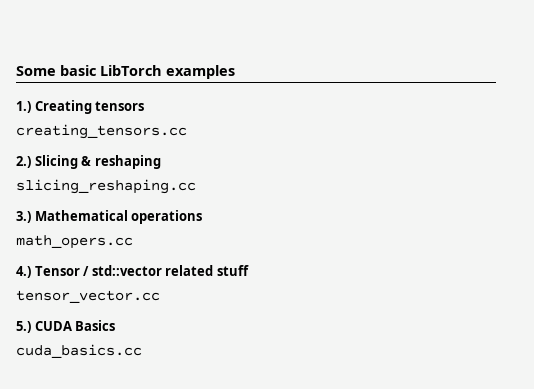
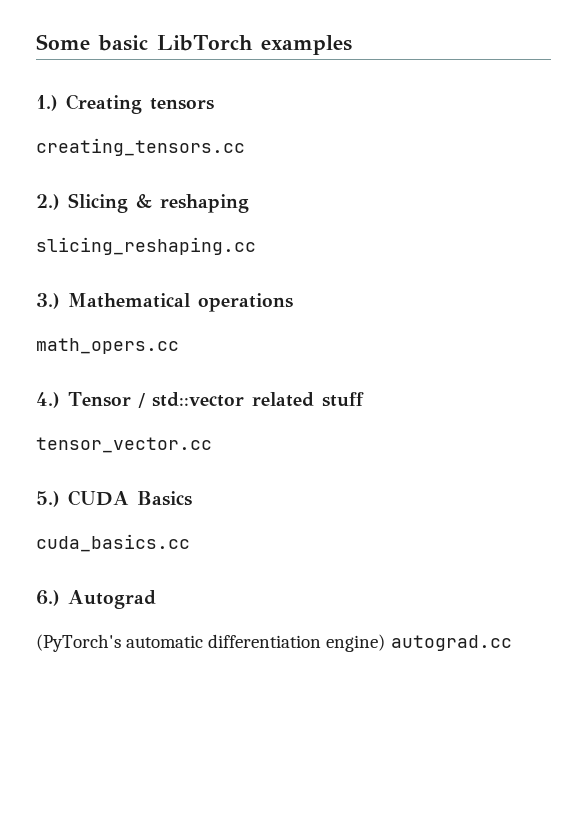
(142, 351) none -> [36,590,156,609] [36,634,512,652] // 6.) Autograd // (PyTorch's automatic differentiation engine) autograd.cc

